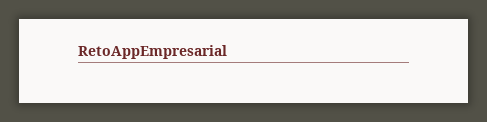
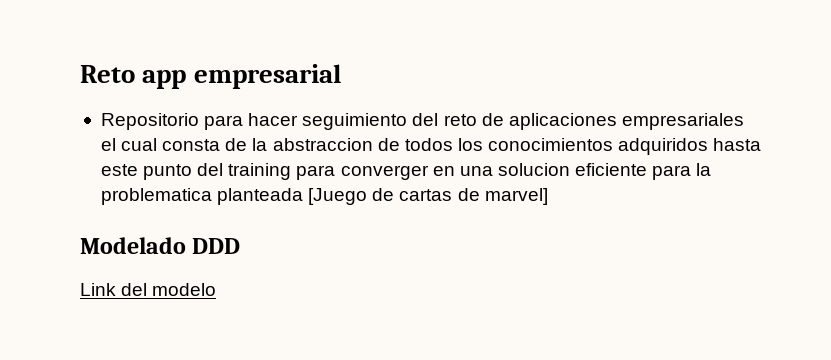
[78,45,227,59] RetoAppEmpresarial -> [80,64,341,89] [100,113,744,130] [100,138,762,155] [100,163,712,180] [100,188,548,205] [80,237,241,254] [80,283,217,296] Reto app empresarial // Repositorio para hacer seguimiento del reto de aplicaciones empresariales el cual consta de la abstraccion de todos los conocimientos adquiridos hasta este punto del training para converger en una solucion eficiente para la problematica planteada [Juego de cartas de marvel] // Modelado DDD // Link del modelo

